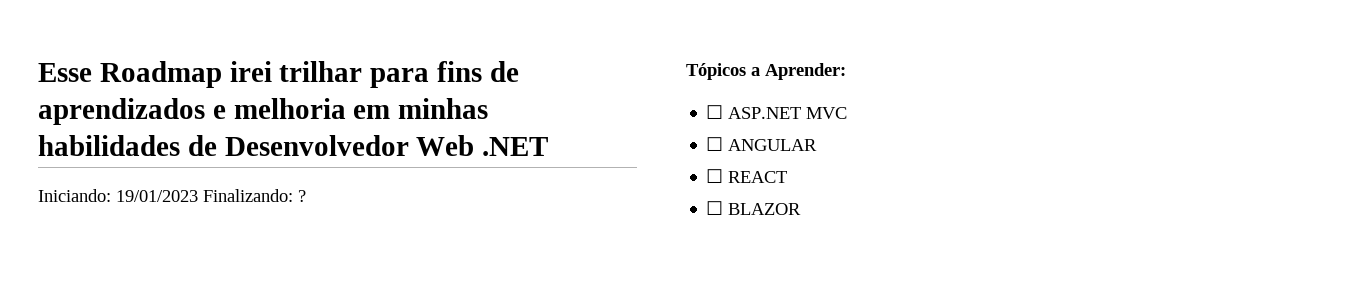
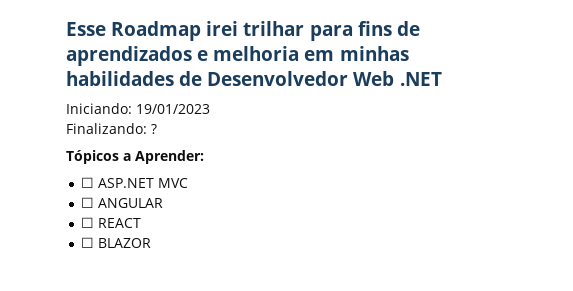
(198, 196) none -> (210, 109) //

